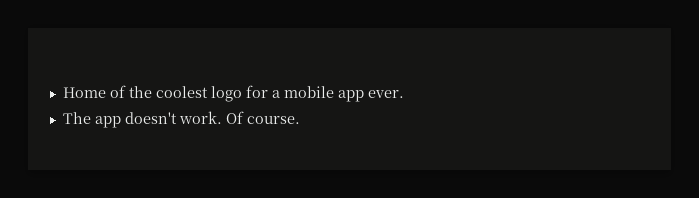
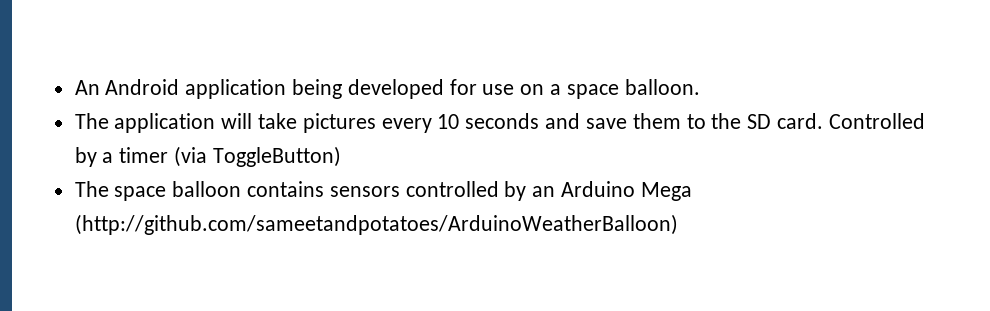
[62,85,404,102] [62,111,300,128] Home of the coolest logo for a mobile app ever. // The app doesn't work. Of course. -> [74,79,700,99] [74,113,925,133] [74,146,341,167] [74,181,692,201] [74,214,678,235] An Android application being developed for use on a space balloon. // The application will take pictures every 10 seconds and save them to the SD card. Controlled by a timer (via ToggleButton) // The space balloon contains sensors controlled by an Arduino Mega (http://github.com/sameetandpotatoes/ArduinoWeatherBalloon)

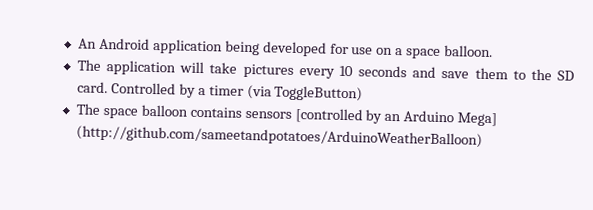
[405,181,499,197] controlled -> [294,107,363,124] [controlled
[640,182,692,201] Mega -> [457,112,498,127] Mega]

